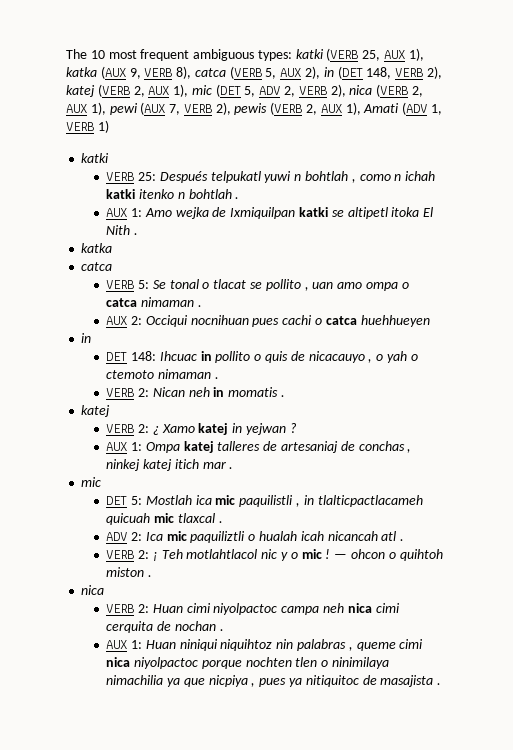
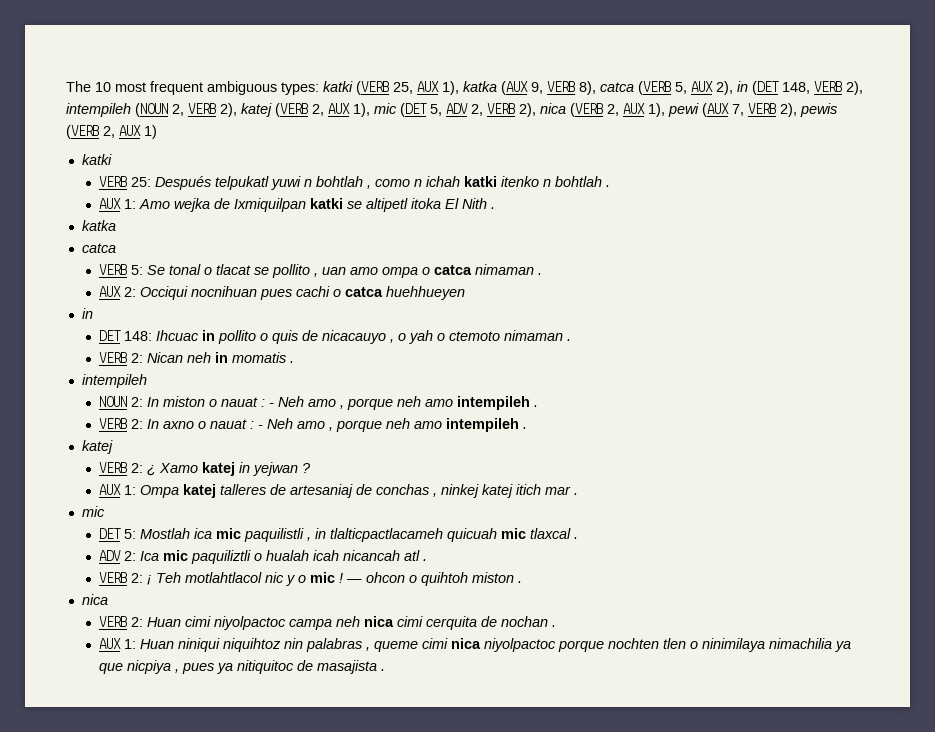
(442, 72) none -> [66,103,237,117] intempileh (NOUN 2, VERB 2),
[345,102,442,115] [66,122,94,131] 1), Amati (ADV 1, VERB -> (141, 130) none
(286, 396) none -> [81,374,147,388] [98,396,538,410] [98,418,527,432] // intempileh // NOUN 2: In miston o nauat : - Neh amo , porque neh amo intempileh . // VERB 2: In axno o nauat : - Neh amo , porque neh amo intempileh .

